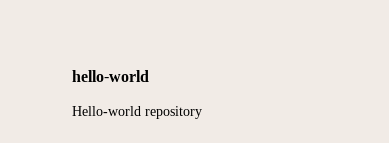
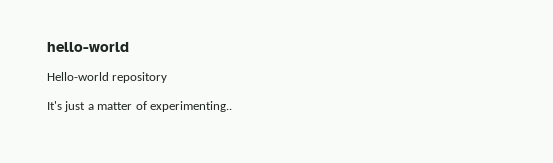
(202, 112) none -> [47,101,232,112] // It's just a matter of experimenting..

